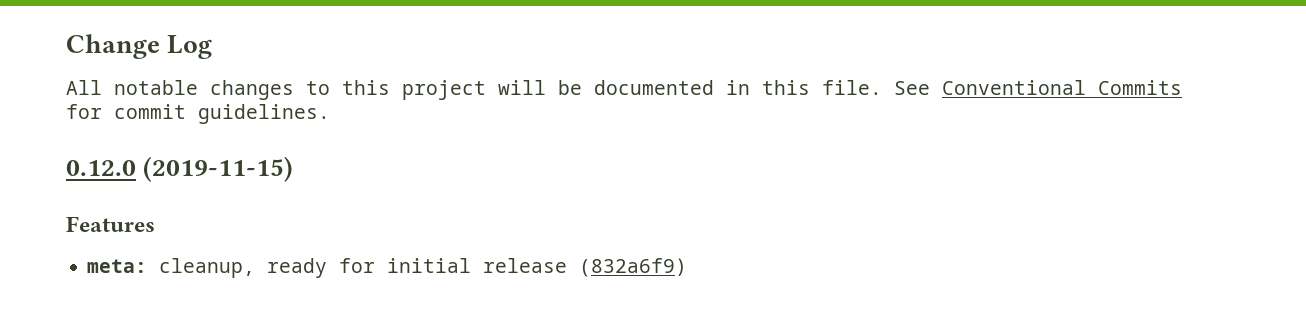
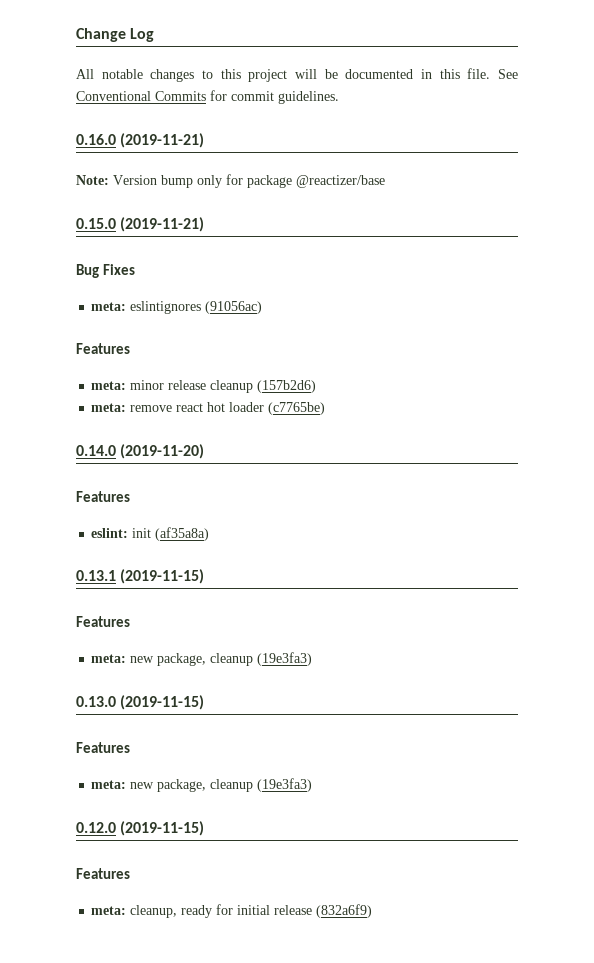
(330, 114) none -> [76,133,205,148] [76,174,385,188] [76,217,205,232] [76,264,135,278] [91,301,263,314] [76,343,130,354] [91,380,317,393] [91,402,326,415] [76,444,205,459] [76,491,130,502] [91,527,210,541] [76,569,205,584] [76,616,130,627] [91,652,313,666] [76,695,205,710] [76,742,130,753] [91,778,313,792] // 0.16.0 (2019-11-21) // Note: Version bump only for package @reactizer/base // 0.15.0 (2019-11-21) // Bug Fixes // meta: eslintignores (91056ac) // Features // meta: minor release cleanup (157b2d6) // meta: remove react hot loader (c7765be) // 0.14.0 (2019-11-20) // Features // eslint: init (af35a8a) // 0.13.1 (2019-11-15) // Features // meta: new package, cleanup (19e3fa3) // 0.13.0 (2019-11-15) // Features // meta: new package, cleanup (19e3fa3)

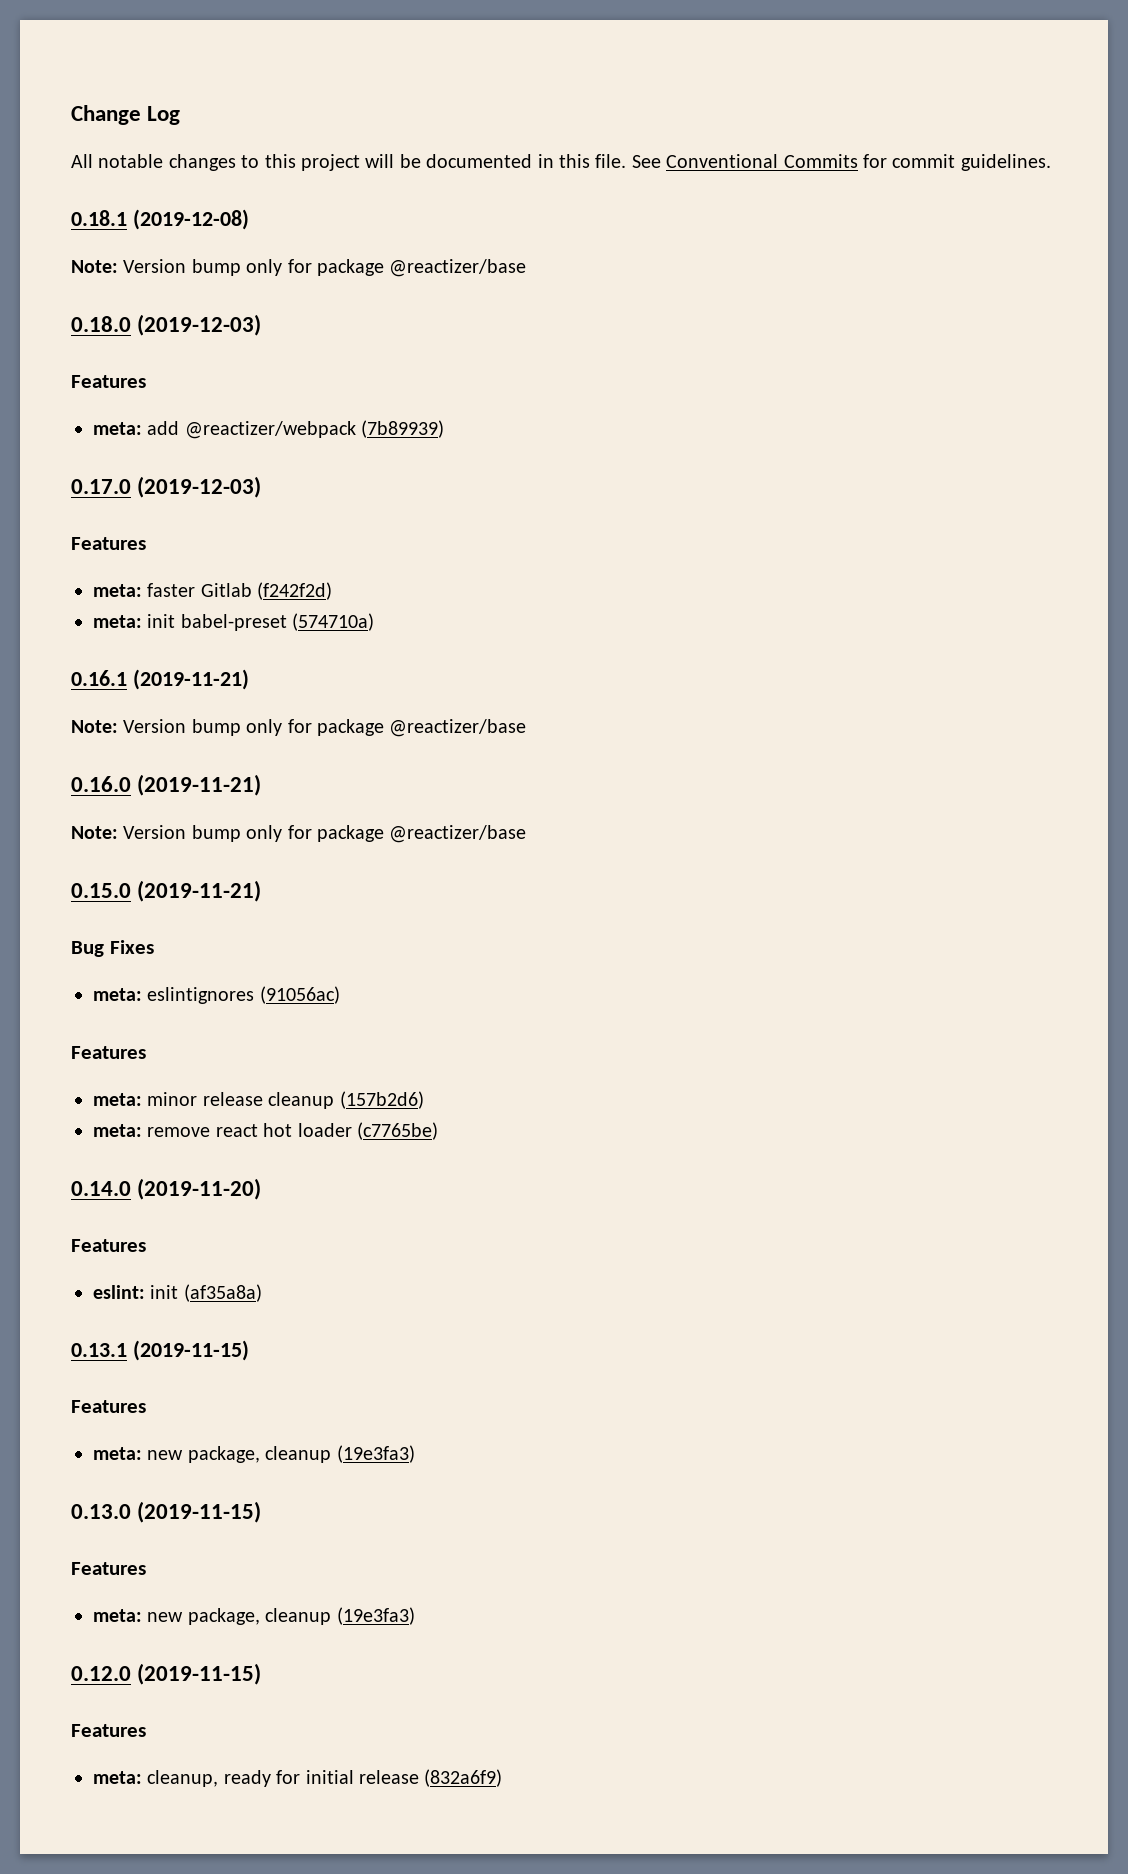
(339, 97) none -> [71,209,249,230] [71,259,527,277] [71,314,262,336] [71,375,146,388] [93,420,445,439] [71,476,262,498] [71,537,146,550] [93,582,333,600] [93,613,375,631] [71,669,249,690] [71,719,527,737] // 0.18.1 (2019-12-08) // Note: Version bump only for package @reactizer/base // 0.18.0 (2019-12-03) // Features // meta: add @reactizer/webpack (7b89939) // 0.17.0 (2019-12-03) // Features // meta: faster Gitlab (f242f2d) // meta: init babel-preset (574710a) // 0.16.1 (2019-11-21) // Note: Version bump only for package @reactizer/base

